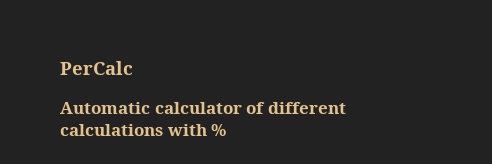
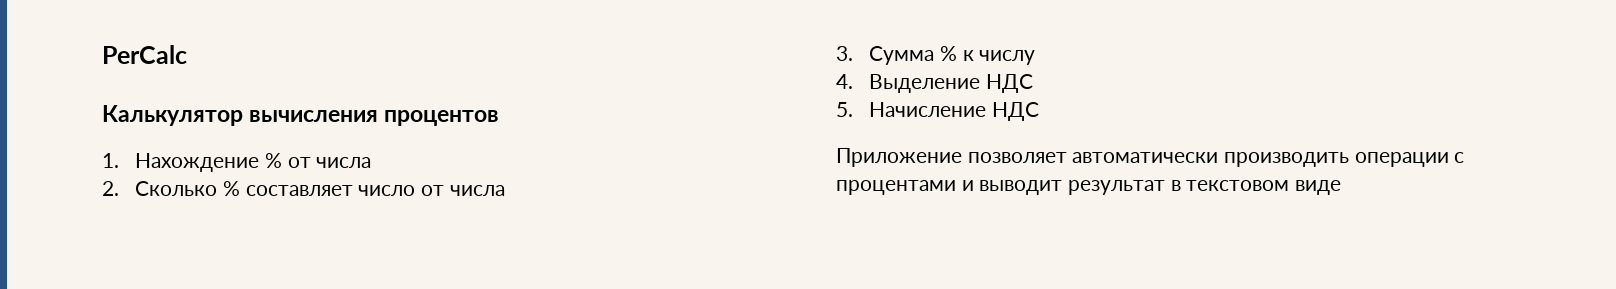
[60,102,346,114] [60,124,227,136] Automatic calculator of different calculations with % -> [102,105,500,126] [102,153,372,172] [102,181,505,196] [836,46,1036,65] [836,74,1034,93] [836,102,1040,121] [836,148,1465,167] [836,180,1342,195] Калькулятор вычисления процентов // 1. Нахождение % от числа // 2. Сколько % составляет число от числа // 3. Сумма % к числу // 4. Выделение НДС // 5. Начисление НДС // Приложение позволяет автоматически производить операции с процентами и выводит результат в текстовом виде

